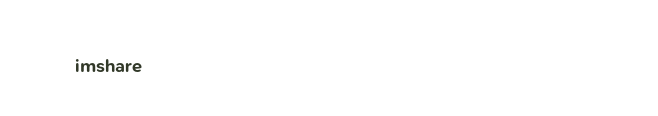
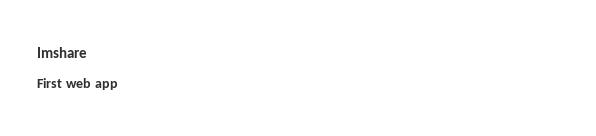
[75,59,142,73] imshare -> [37,47,87,58] [37,78,118,90] Imshare // First web app

